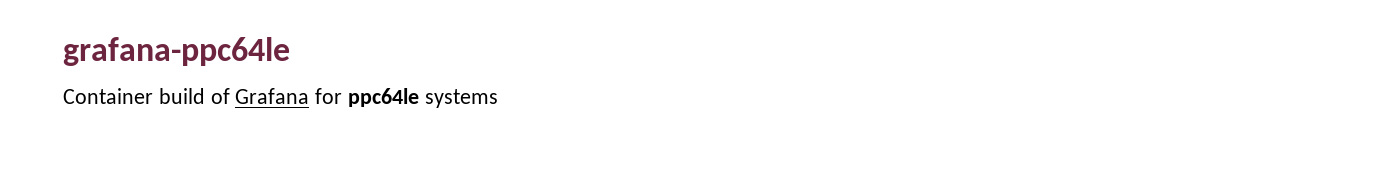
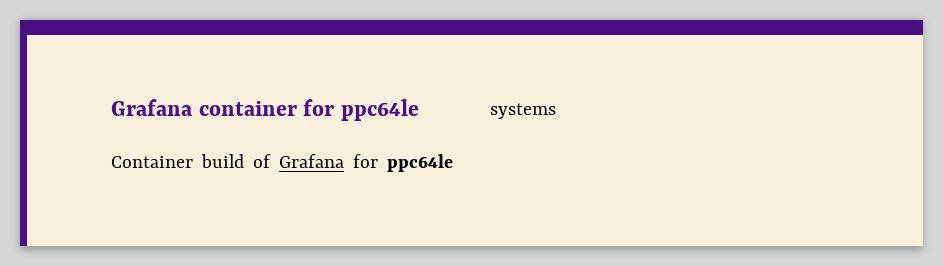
[63,37,290,66] grafana-ppc64le -> [111,99,419,121] Grafana container for ppc64le

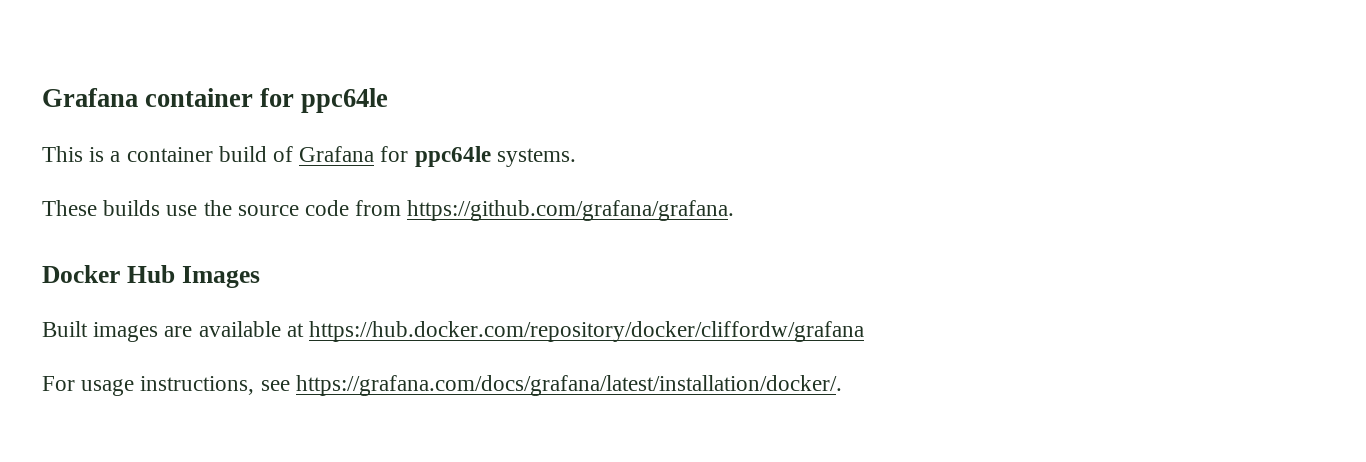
[111,156,193,168] Container -> [42,146,213,162] This is a container
[490,103,556,119] systems -> [496,148,576,167] [42,200,735,221] [42,265,260,288] [42,321,865,342] [42,375,842,396] systems. // These builds use the source code from https://github.com/grafana/grafana. // Docker Hub Images // Built images are available at https://hub.docker.com/repository/docker/cliffordw/grafana // For usage instructions, see https://grafana.com/docs/grafana/latest/installation/docker/.

